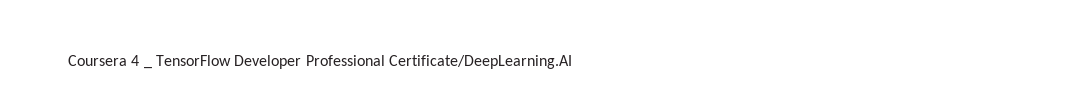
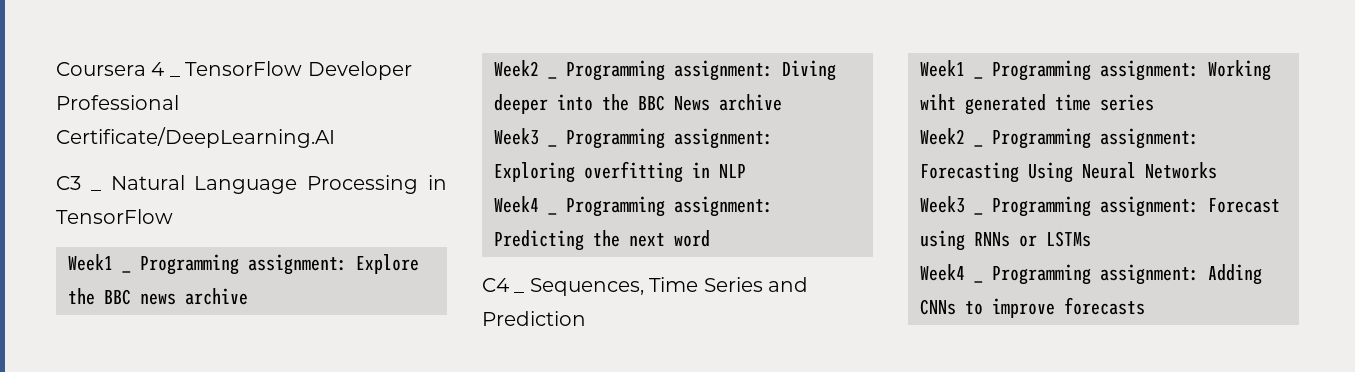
(572, 62) none -> [56,176,81,190] [90,190,101,191] [110,175,448,194] [56,209,173,224] [68,254,419,275] [68,288,248,305] [494,60,836,81] [494,94,782,114] [494,128,773,149] [494,161,746,183] [494,196,773,217] [494,230,710,251] [482,278,509,292] [514,277,808,296] [482,311,586,326] [920,60,1271,81] [920,94,1154,115] [920,128,1199,149] [920,162,1217,183] [920,196,1280,217] [920,230,1091,251] [920,264,1262,285] [920,297,1145,318] // C3 _ Natural Language Processing in TensorFlow // Week1 _ Programming assignment: Explore the BBC news archive // Week2 _ Programming assignment: Diving deeper into the BBC News archive // Week3 _ Programming assignment: Exploring overfitting in NLP // Week4 _ Programming assignment: Predicting the next word // C4 _ Sequences, Time Series and Prediction // Week1 _ Programming assignment: Working wiht generated time series // Week2 _ Programming assignment: Forecasting Using Neural Networks // Week3 _ Programming assignment: Forecast using RNNs or LSTMs // Week4 _ Programming assignment: Adding CNNs to improve forecasts

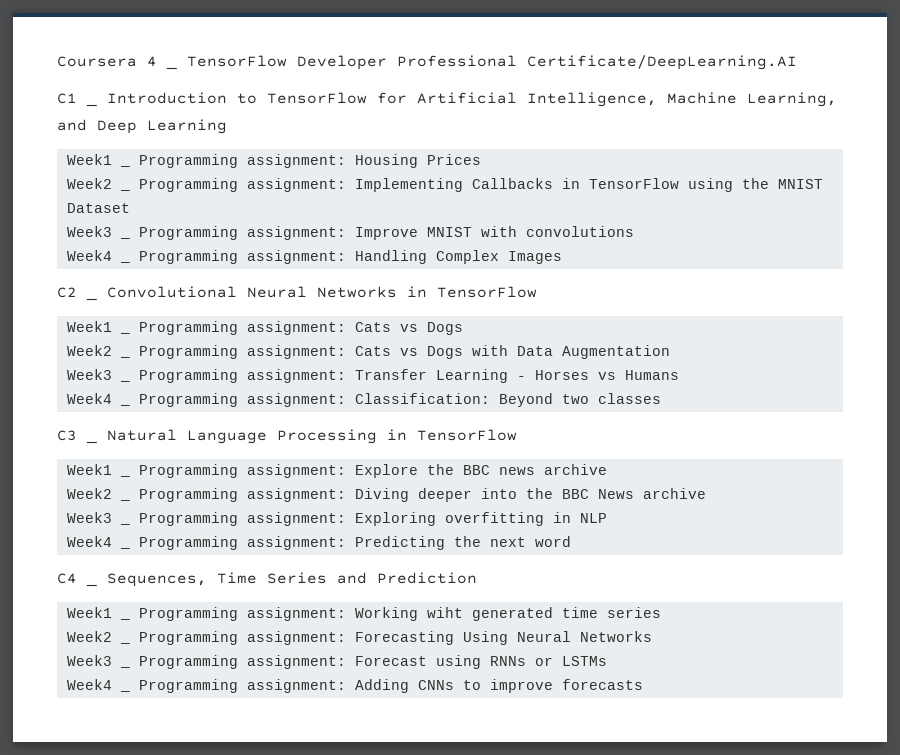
(335, 137) none -> [57,92,837,107] [57,119,227,134] [66,154,112,165] [119,154,481,168] [66,178,112,189] [119,178,823,192] [66,203,130,213] [66,226,112,237] [119,226,634,240] [66,250,112,261] [119,250,562,264] [57,286,537,301] [66,321,112,332] [119,321,463,335] [66,345,112,356] [119,345,670,359] [66,369,112,380] [119,369,679,383] [66,393,112,404] [119,393,661,407] // C1 _ Introduction to TensorFlow for Artificial Intelligence, Machine Learning, and Deep Learning // Week1 _ Programming assignment: Housing Prices // Week2 _ Programming assignment: Implementing Callbacks in TensorFlow using the MNIST Dataset // Week3 _ Programming assignment: Improve MNIST with convolutions // Week4 _ Programming assignment: Handling Complex Images // C2 _ Convolutional Neural Networks in TensorFlow // Week1 _ Programming assignment: Cats vs Dogs // Week2 _ Programming assignment: Cats vs Dogs with Data Augmentation // Week3 _ Programming assignment: Transfer Learning - Horses vs Humans // Week4 _ Programming assignment: Classification: Beyond two classes

